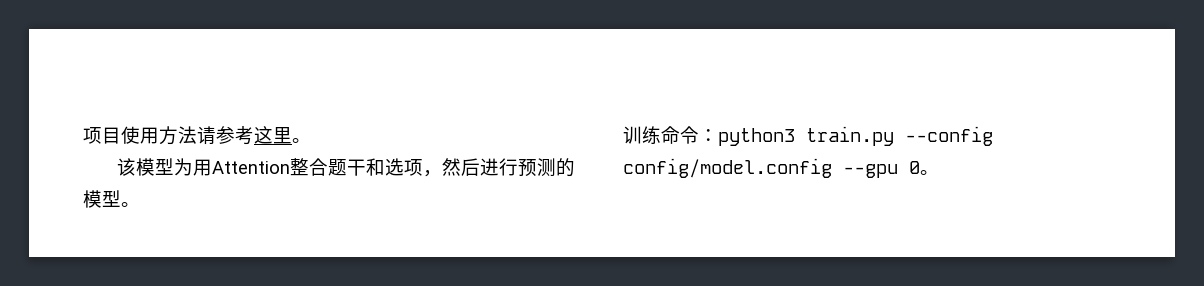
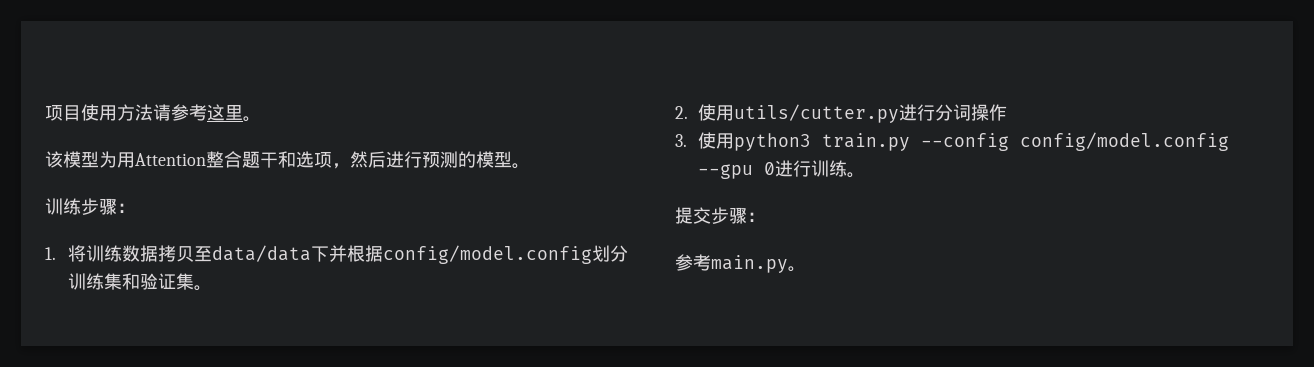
[661,126,718,144] 命令： -> [81,198,135,215] [45,245,629,264] [68,273,213,291] [675,104,1008,123] [675,132,735,149] 步骤： // 1.将训练数据拷贝至data/data下并根据config/model.config划分训练集和验证集。 // 2.使用utils/cutter.py进行分词操作 // 3.使用
[920,170,939,175] 。 -> [775,160,866,178] [675,207,765,224] [675,254,806,273] 进行训练。 // 提交步骤： // 参考main.py。

